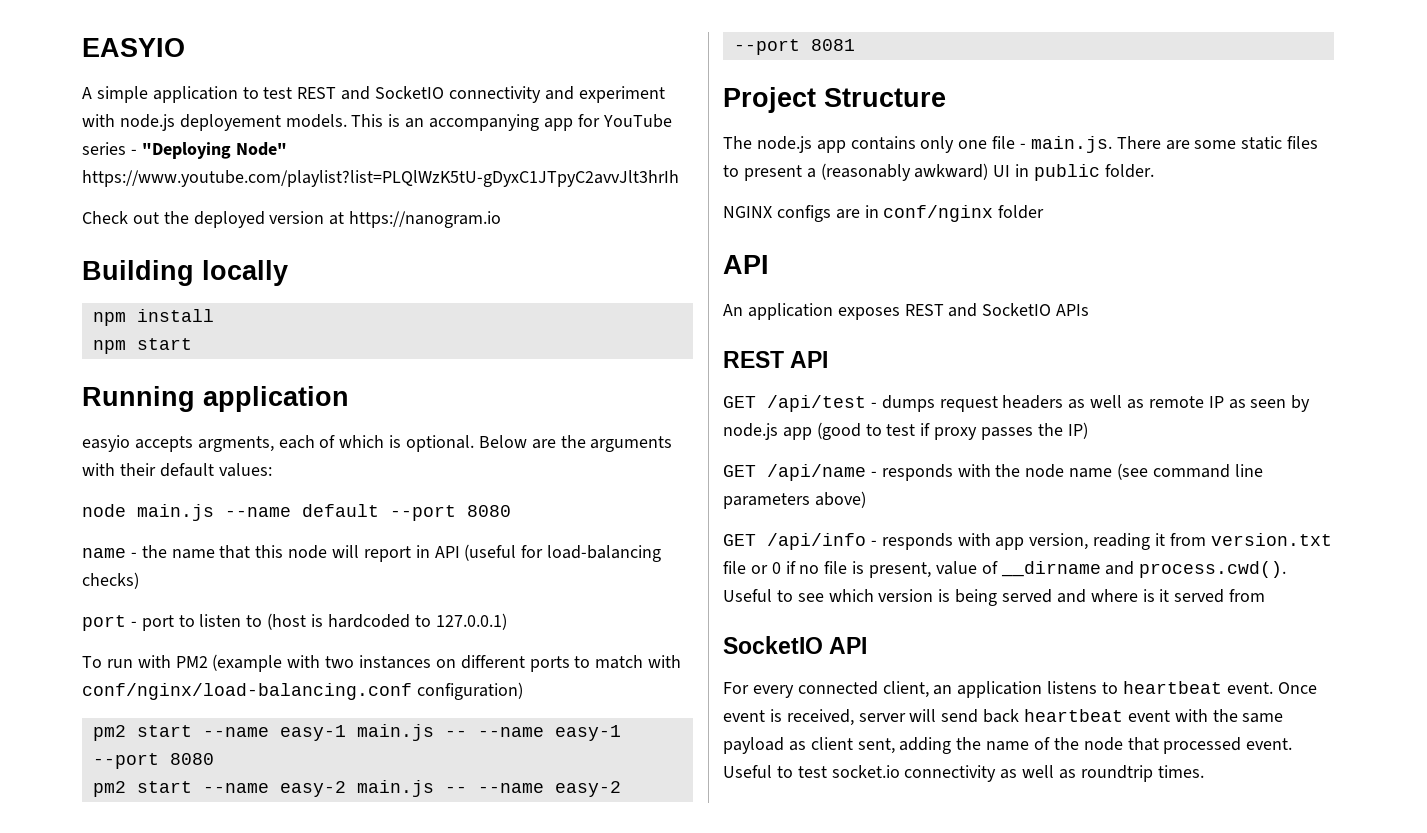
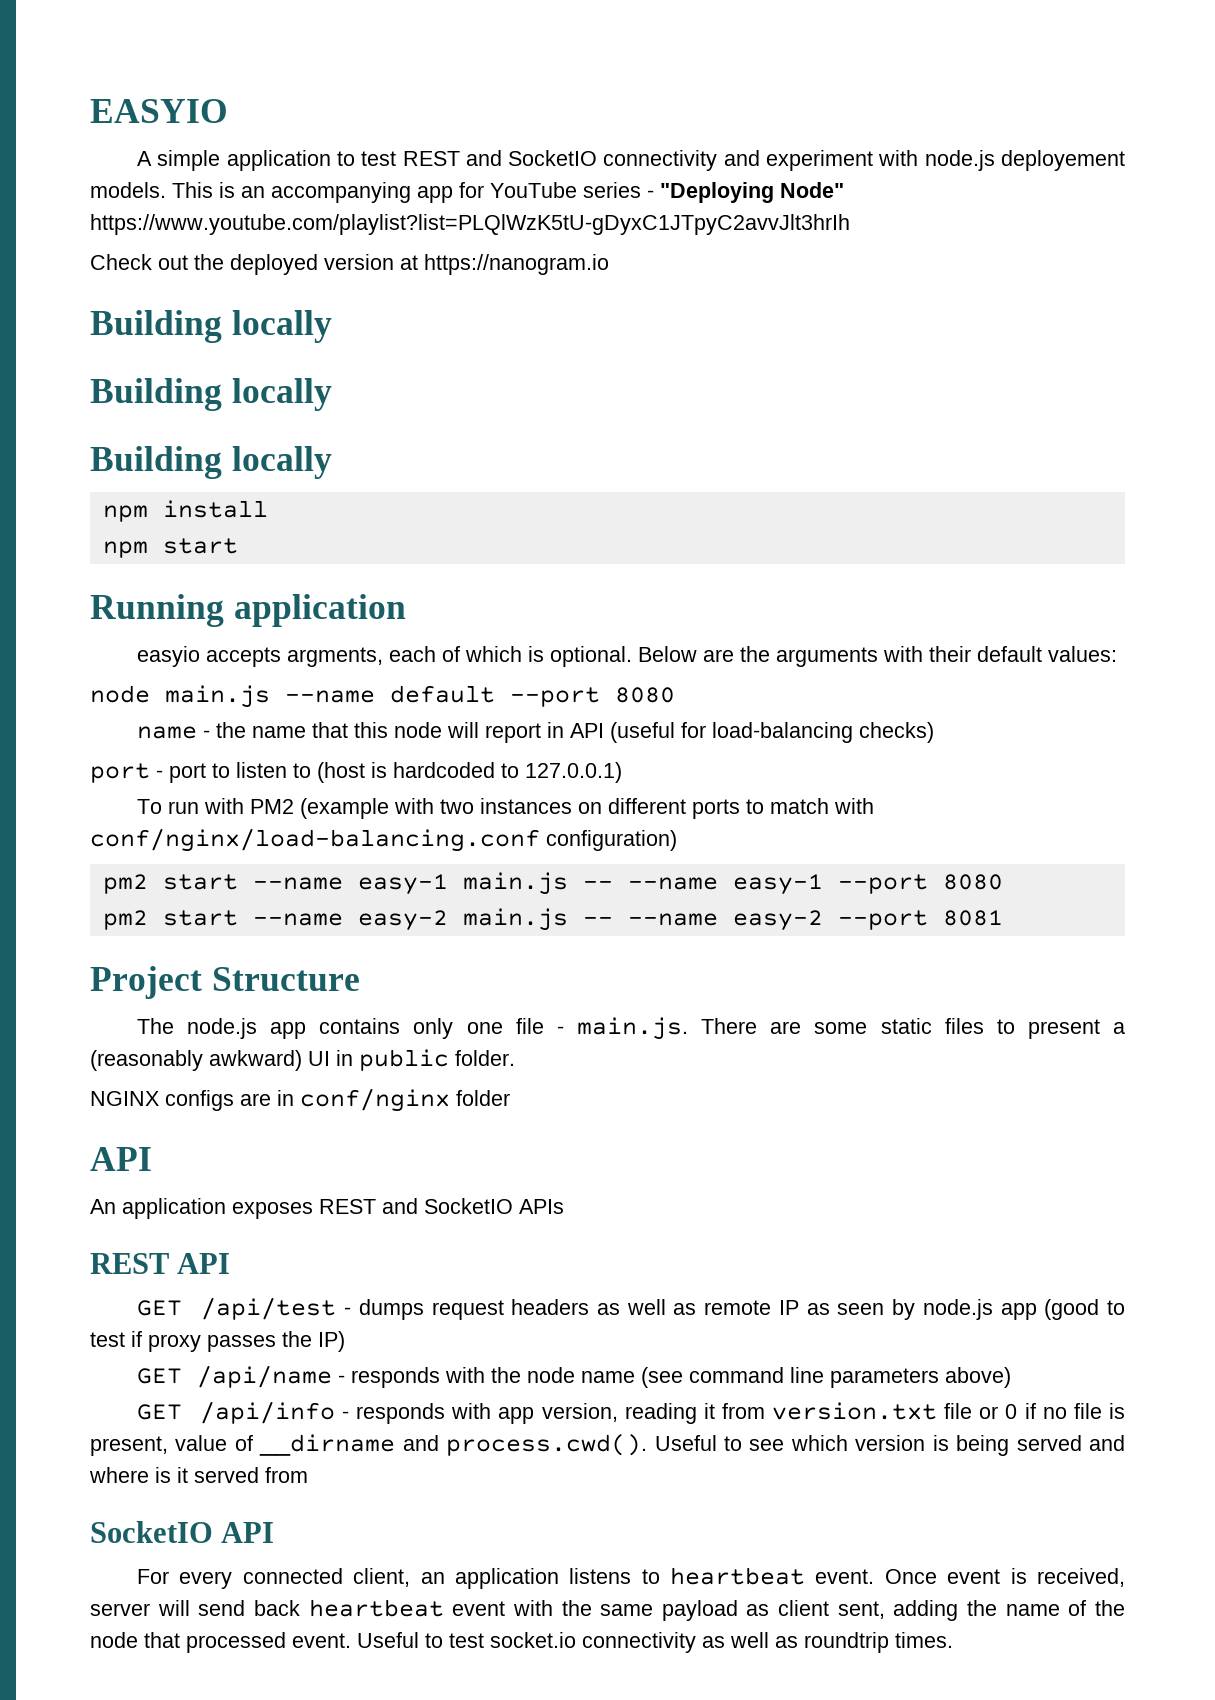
(288, 273) none -> [90,378,332,411] [90,446,332,479] // Building locally // Building locally

